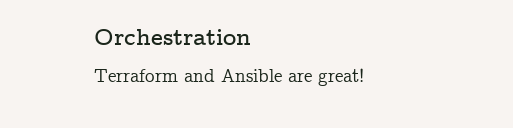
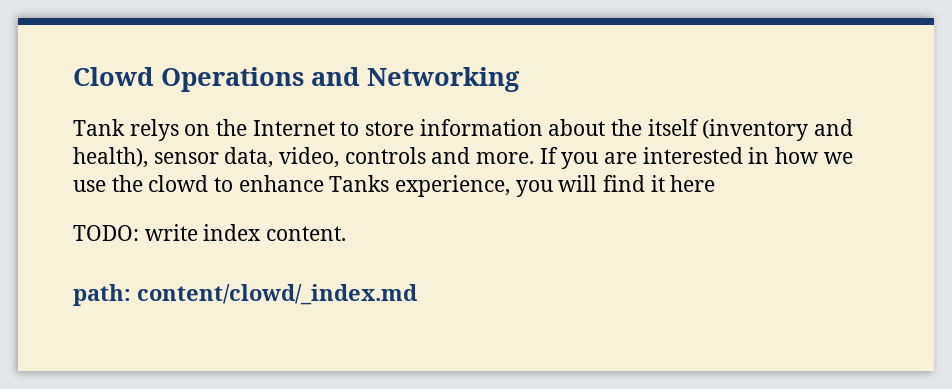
[94,29,251,45] [94,68,364,86] Orchestration // Terraform and Ansible are great! -> [73,67,520,92] [73,119,854,141] [73,147,853,169] [73,175,716,197] [73,224,347,241] [73,284,417,306] Clowd Operations and Networking // Tank relys on the Internet to store information about the itself (inventory and health), sensor data, video, controls and more. If you are interested in how we use the clowd to enhance Tanks experience, you will find it here // TODO: write index content. // path: content/clowd/_index.md

